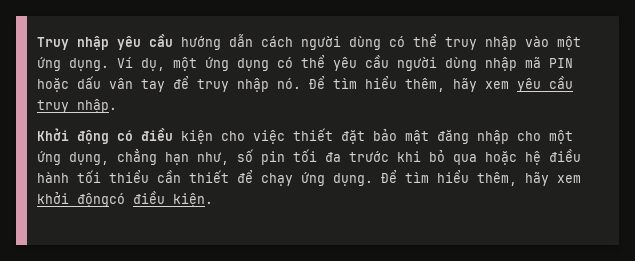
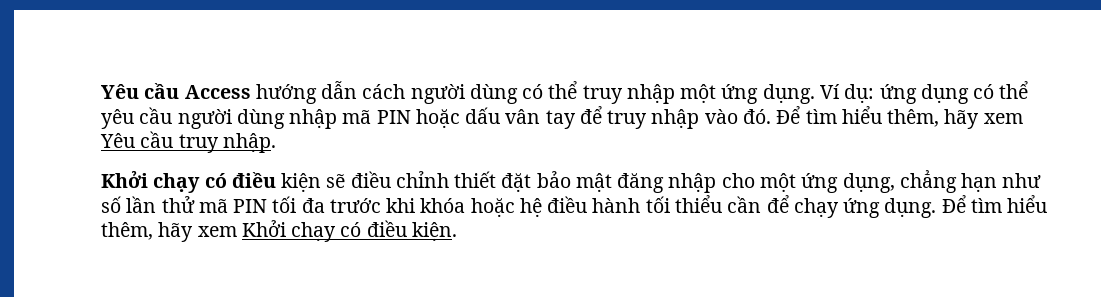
[37,34,173,50] Truy nhập yêu cầu -> [101,83,251,99] Yêu cầu Access
[525,36,549,47] vào -> (675, 94) none
[141,57,197,71] dụ, một -> [844,84,875,103] dụ:
[277,76,541,92] nó. Để tìm hiểu thêm, hãy xem yêu -> [704,106,1023,129] [100,133,135,148] vào đó. Để tìm hiểu thêm, hãy xem Yêu
[77,130,109,144] động -> [153,173,201,193] chạy
[221,130,285,144] cho việc -> [326,171,449,188] sẽ điều chỉnh
[197,149,285,165] như, số pin -> [1002,173,1042,188] [101,196,268,213] như số lần thử mã PIN
[429,150,477,165] bỏ qua -> [420,198,466,213] khóa
[189,170,229,183] thiết -> (762, 204) none
[37,192,125,207] khởi độngcó -> [241,220,362,242] Khởi chạy có

